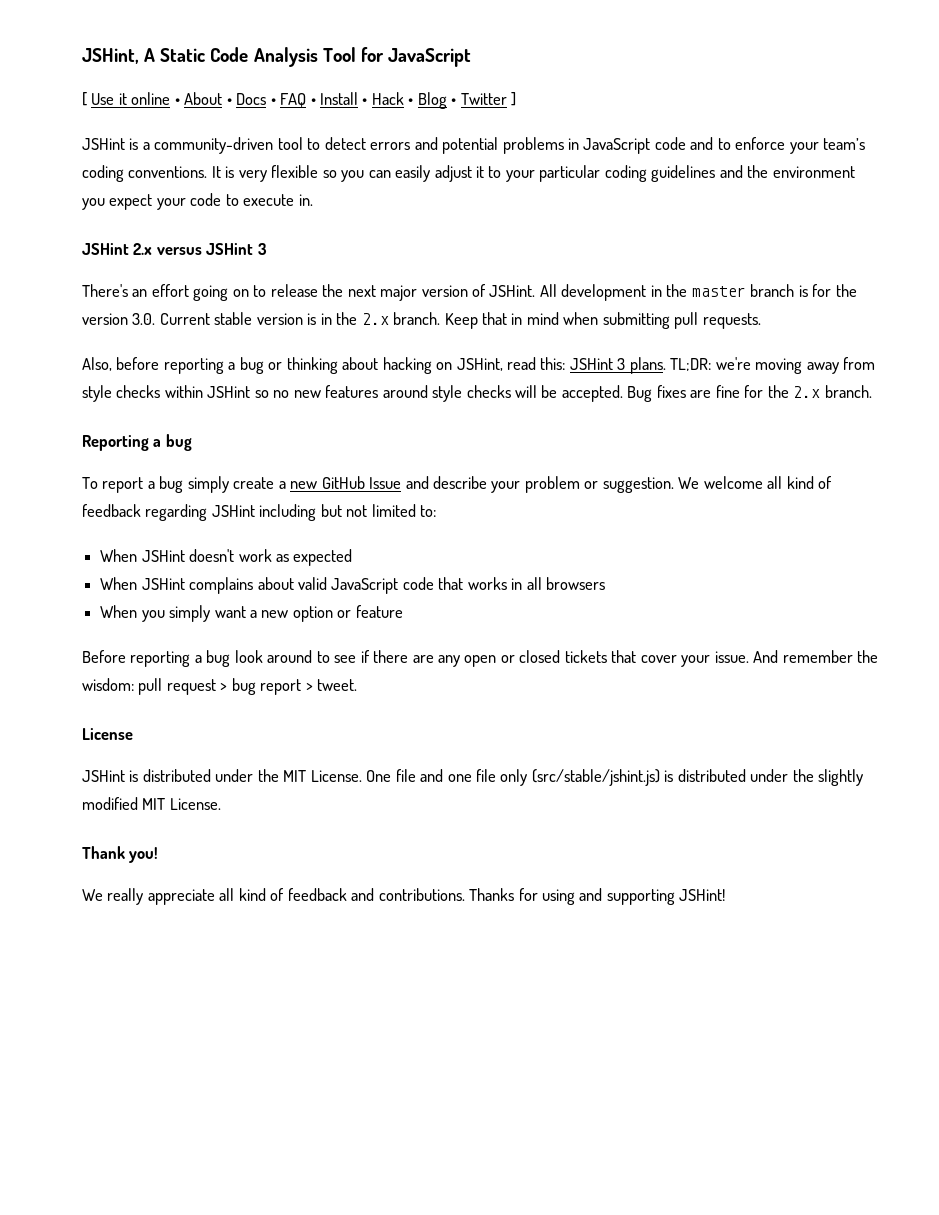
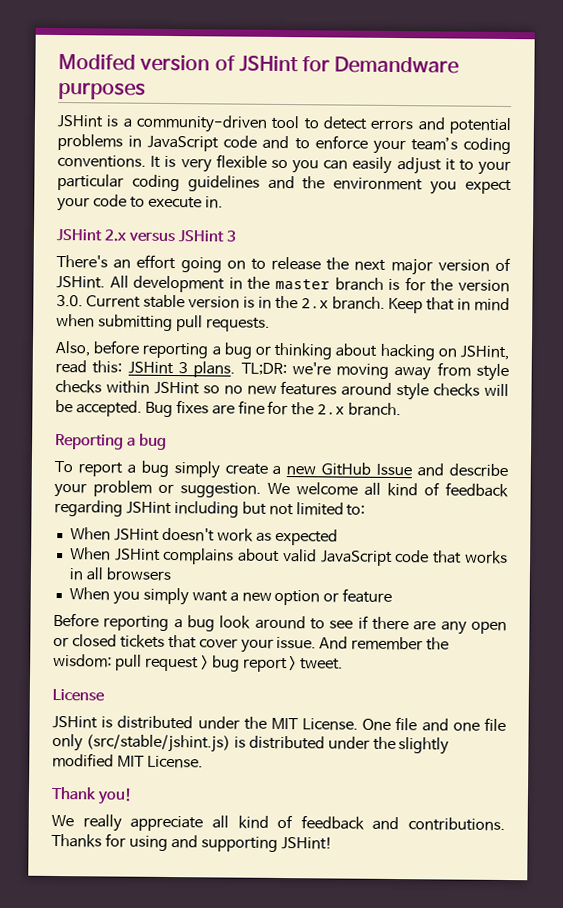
[82,47,471,67] [82,92,517,109] JSHint, A Static Code Analysis Tool for JavaScript // [ Use it online • About • Docs • FAQ • Install • Hack • Blog • Twitter ] -> [58,53,460,74] [58,81,146,100] Modifed version of JSHint for Demandware purposes

